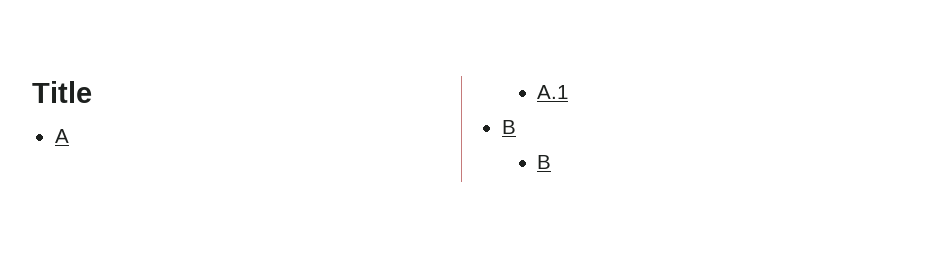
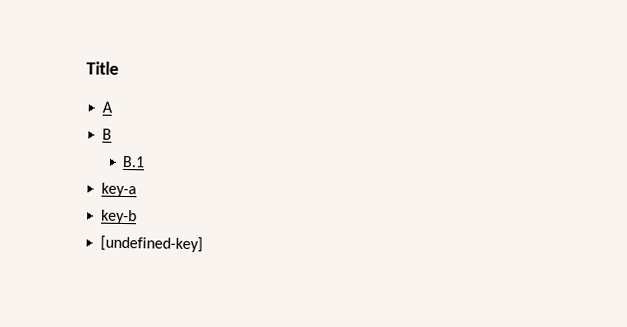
[537,85,569,99] // A.1 -> (114, 107) none
[537,155,552,169] B -> [122,155,146,168] [101,182,138,198] [101,209,138,225] [100,235,204,253] B.1 // key-a // key-b // [undefined-key]

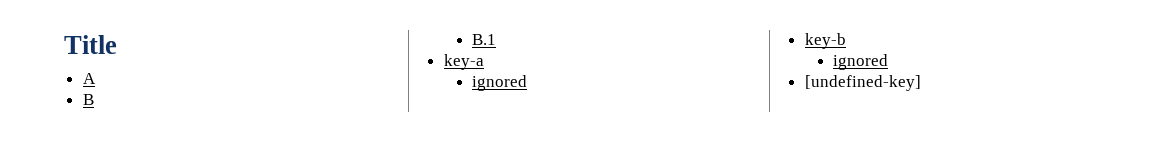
(138, 190) none -> [472,75,528,91] // ignored
(138, 217) none -> [833,54,889,70] // ignored

